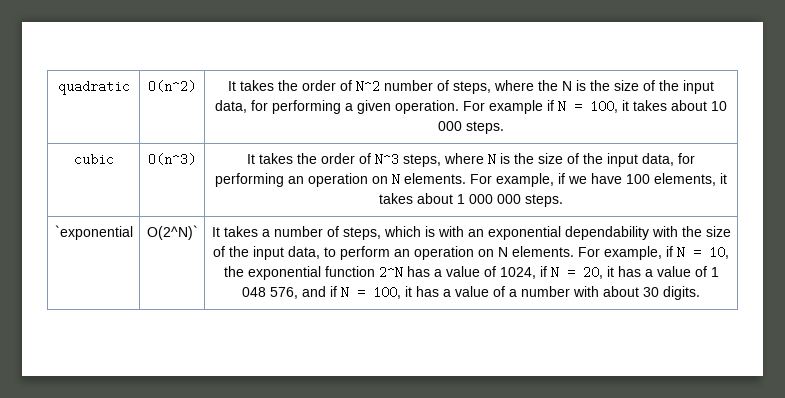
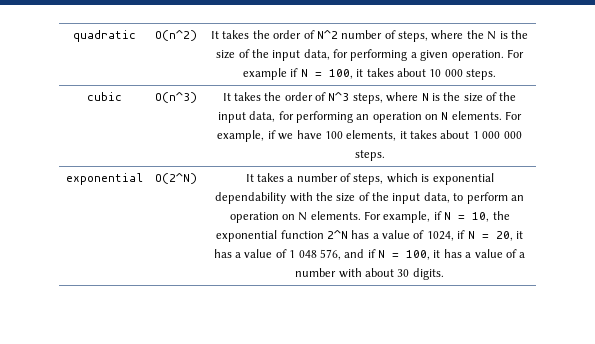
[54,225,133,240] [146,225,198,240] `exponential | O(2^N)` -> [65,173,143,185] [155,173,197,184] exponential | O(2^N)
[437,226,484,237] with an -> (430, 178) none

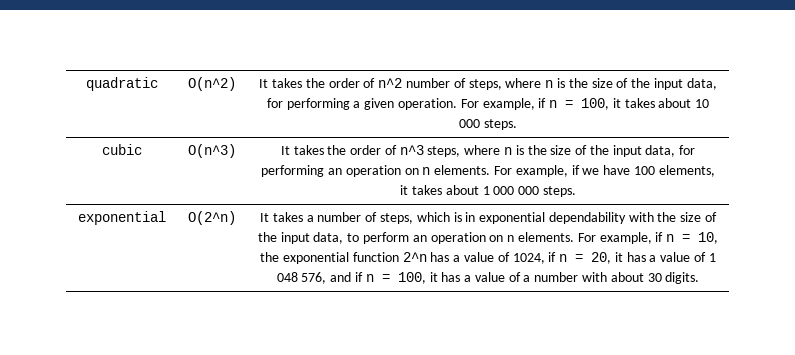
[316,30,338,39] N^2 -> [378,78,403,88] n^2
[466,30,497,40] the N -> [545,80,554,88] n
[243,68,308,80] example if N -> [482,98,558,110] example, if n
[328,92,429,104] N^3 steps, where N -> [399,145,512,157] n^3 steps, where n
[441,112,449,120] N -> [422,167,431,175] n
[155,173,197,184] O(2^N) -> [188,211,236,225] O(2^n)
(430, 178) none -> [465,212,476,222] in
[298,211,452,223] N elements. For example, if N -> [507,232,675,244] n elements. For example, if n
[326,230,348,239] 2^N -> [402,252,427,262] 2^n
[467,231,475,239] N -> [559,254,568,262] n
[378,250,386,258] N -> [365,274,374,282] n

